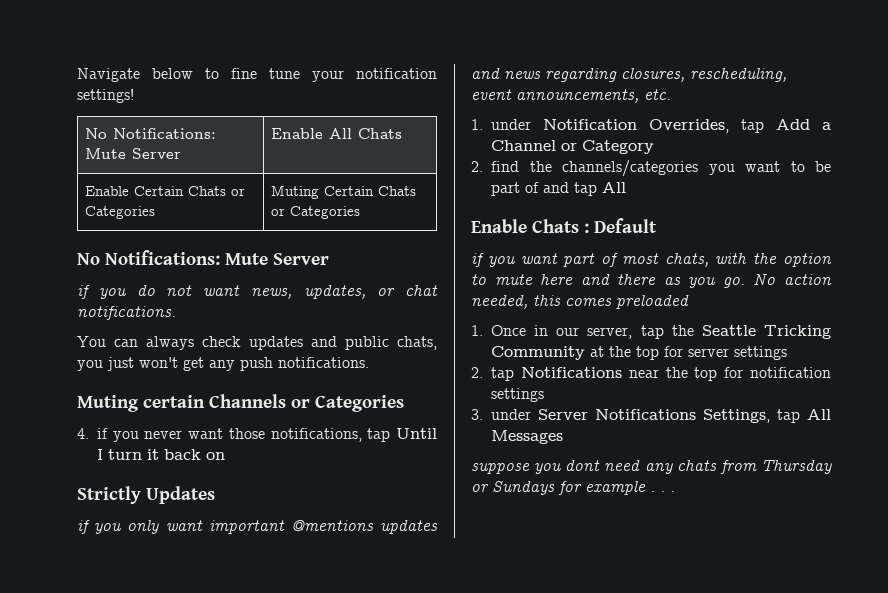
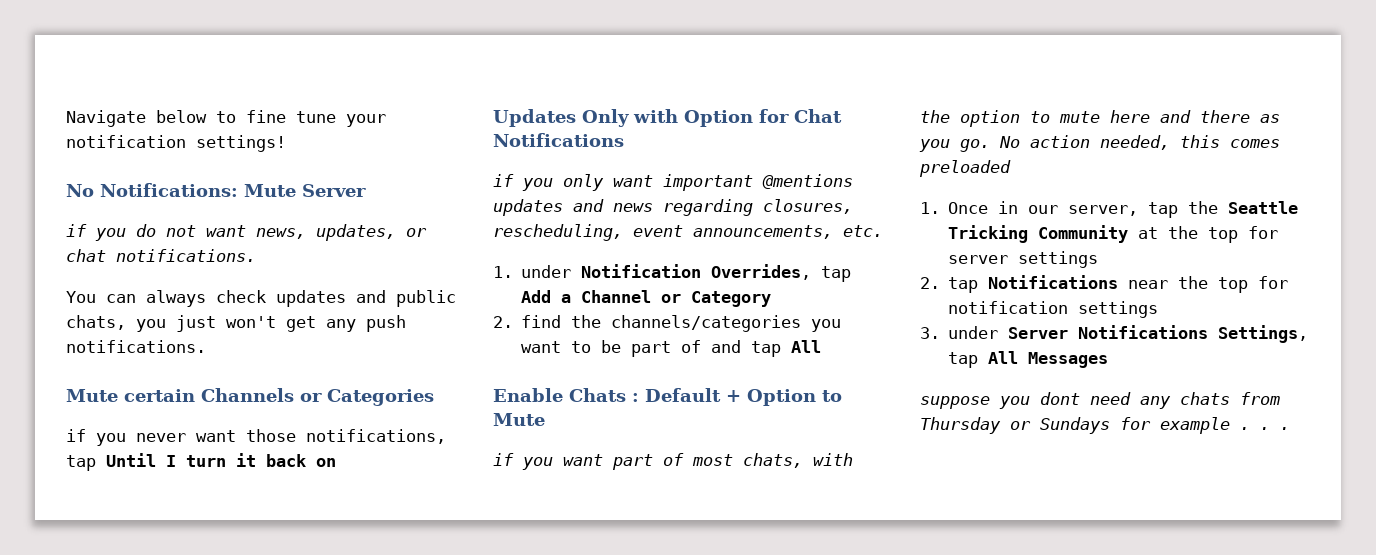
[84,128,216,139] [84,148,181,159] [270,128,402,139] [84,186,245,196] [84,206,155,219] [270,185,416,199] [270,206,360,219] // No Notifications: Mute Server | Enable All Chats // Enable Certain Chats or Categories | Muting Certain Chats or Categories -> (286, 143) none
[77,395,139,412] Muting -> [66,389,118,402] Mute
[77,428,89,439] 4. -> (434, 397) none
[77,486,141,504] Strictly -> (336, 462) none
(215, 495) none -> [582,109,842,127] [493,133,624,147] Only with Option for Chat Notifications
(657, 225) none -> [726,389,842,406] [493,413,545,426] + Option to Mute

